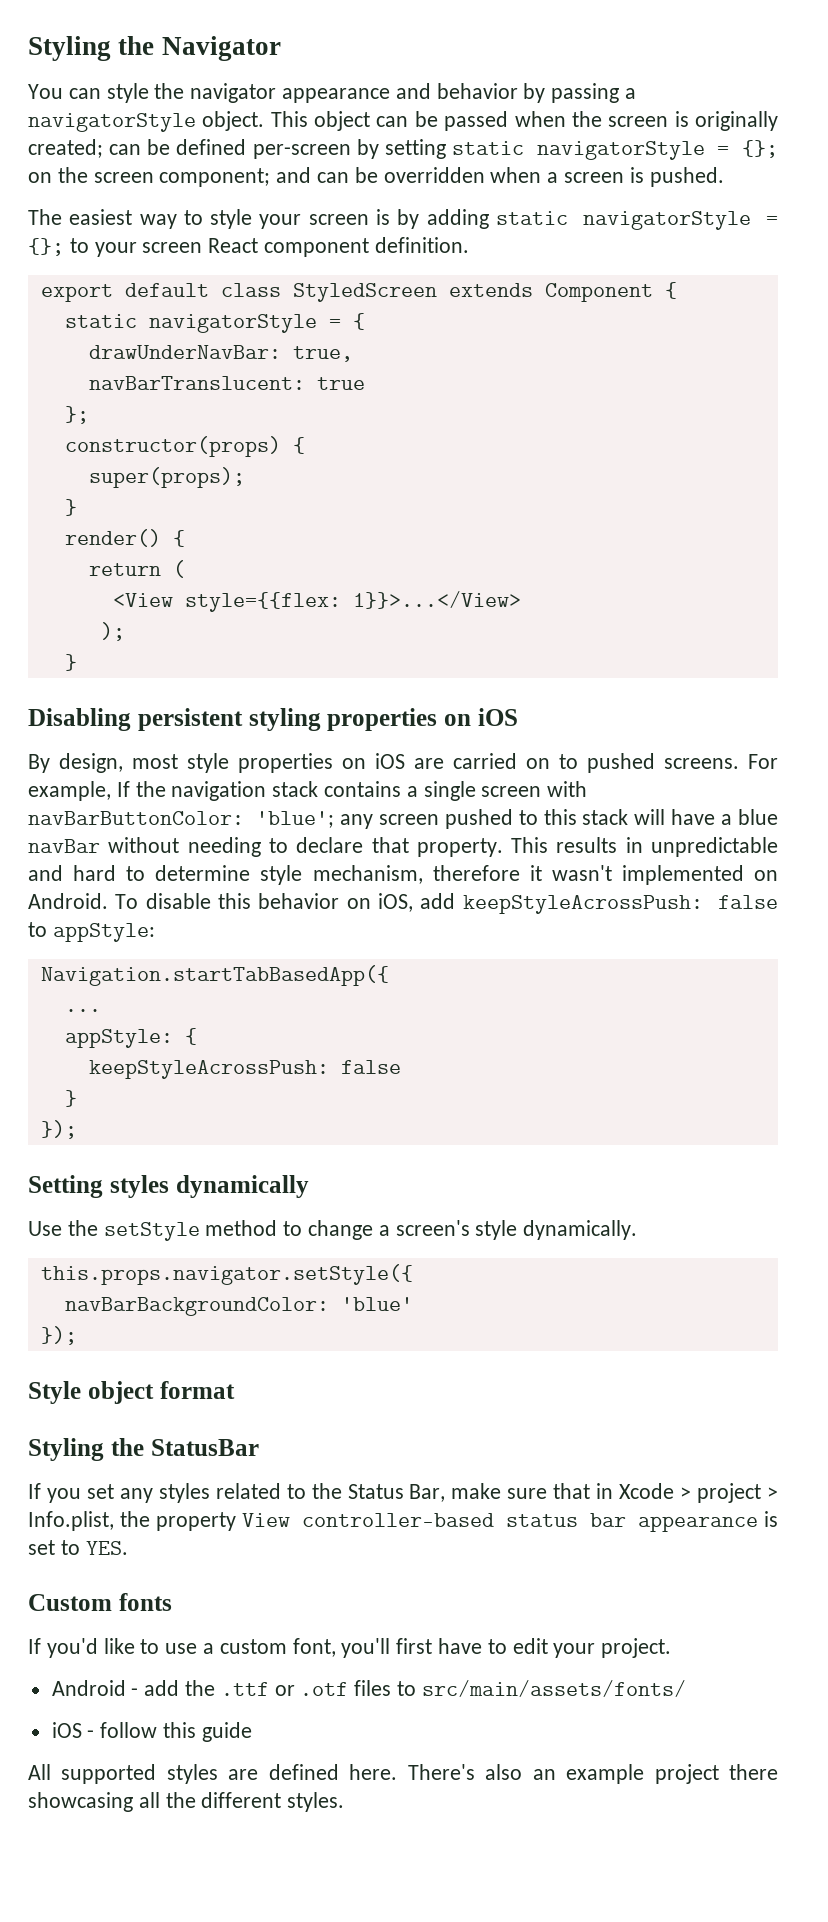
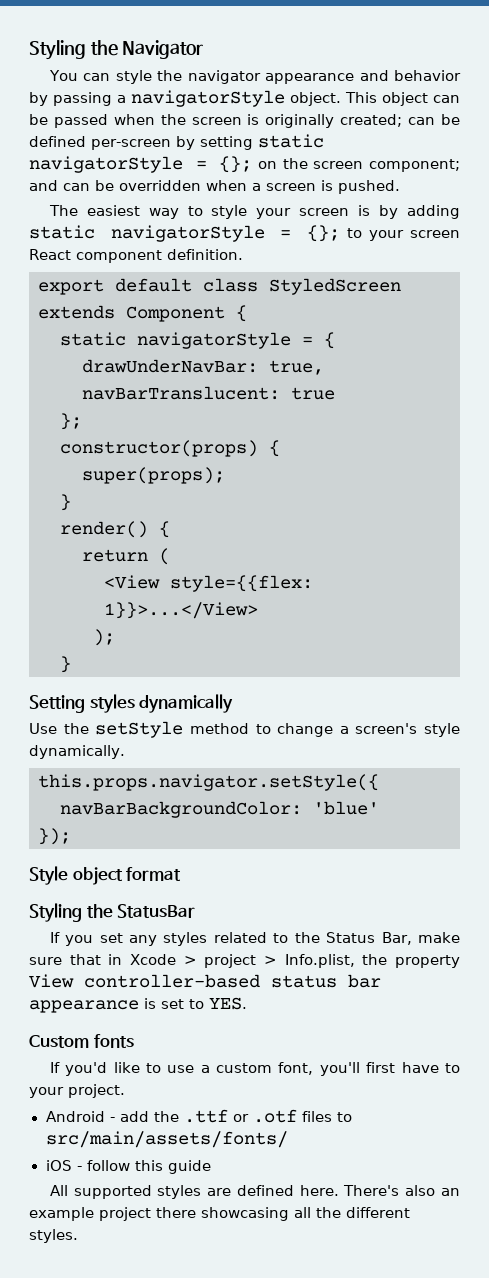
[28,708,518,731] [28,753,778,773] [28,781,588,801] [28,809,779,829] [28,837,778,857] [28,865,779,885] [28,893,778,914] [28,922,155,942] [40,965,389,986] [64,1009,101,1012] [64,1028,197,1048] [88,1060,401,1079] [64,1090,77,1107] [40,1120,77,1139] // Disabling persistent styling properties on iOS // By design, most style properties on iOS are carried on to pushed screens. For example, If the navigation stack contains a single screen with navBarButtonColor: 'blue'; any screen pushed to this stack will have a blue navBar without needing to declare that property. This results in unpredictable and hard to determine style mechanism, therefore it wasn't implemented on Android. To disable this behavior on iOS, add keepStyleAcrossPush: false to appStyle: // Navigation.startTabBasedApp({ // ... // appStyle: { // keepStyleAcrossPush: false // } // }); -> (71, 664) none
[512,1638,548,1654] edit -> (460, 1068) none

